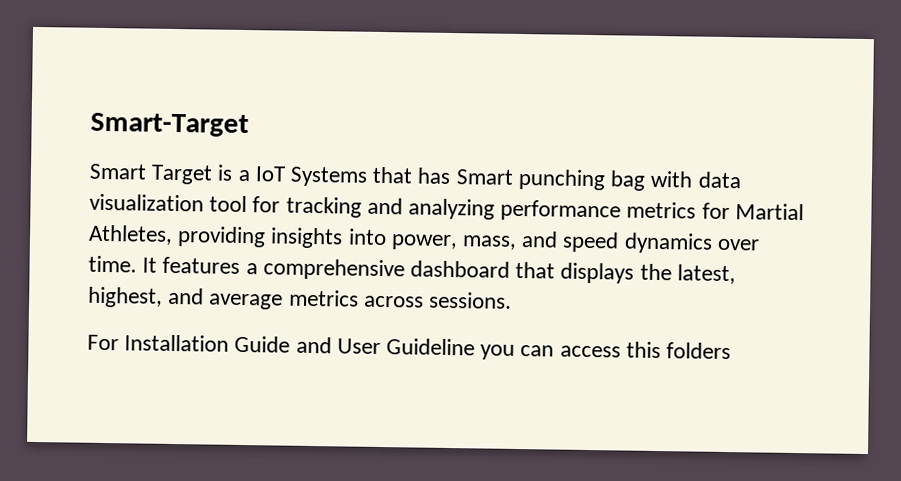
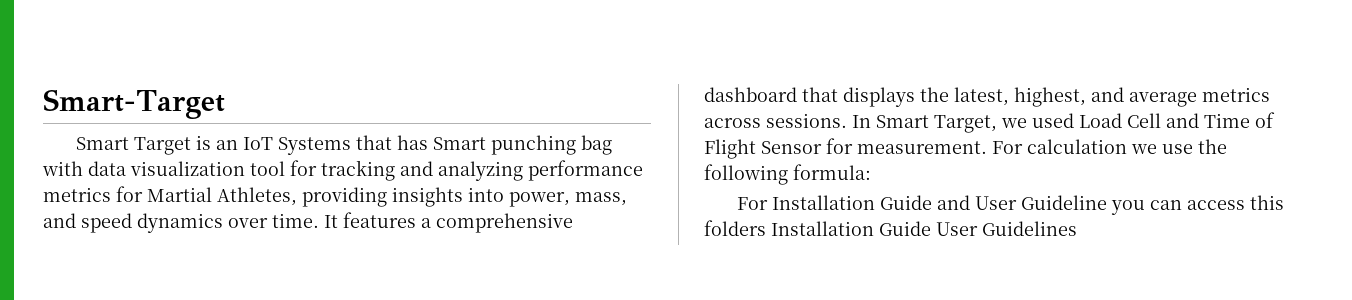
[237,169,250,182] a -> [216,140,239,150] an
(513, 300) none -> [852,112,1275,133] [704,138,1227,159] [704,164,871,185] In Smart Target, we used Load Cell and Time of Flight Sensor for measurement. For calculation we use the following formula:
(732, 351) none -> [771,221,1077,236] Installation Guide User Guidelines

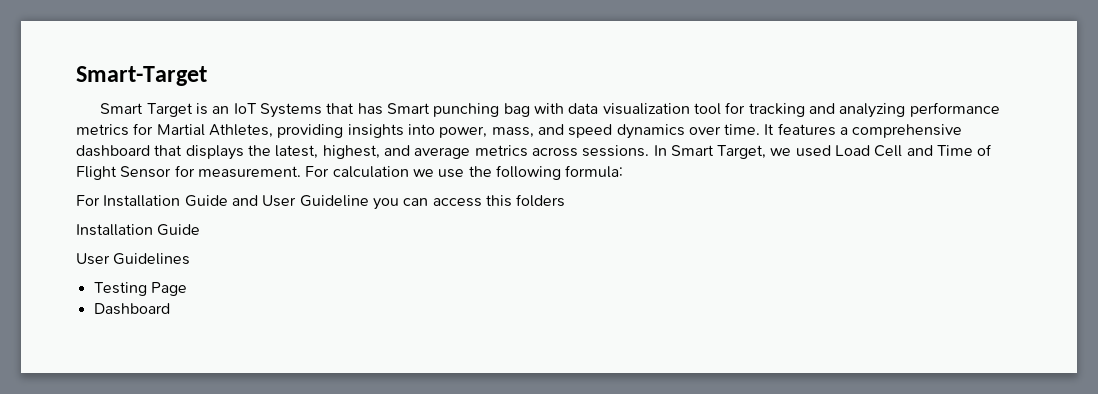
[771,221,931,236] Installation Guide -> [76,224,201,236] // Installation Guide //
(1077, 228) none -> [93,282,187,296] [93,303,170,315] // Testing Page // Dashboard

